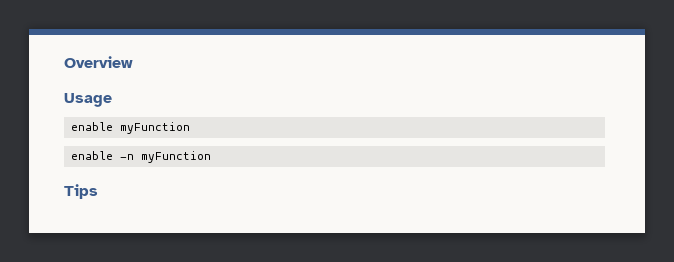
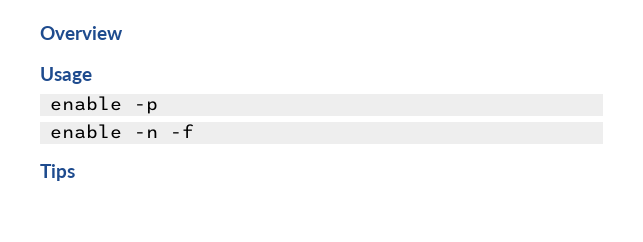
[120,122,191,134] myFunction -> [133,101,158,114] -p
[141,151,212,163] myFunction -> [169,124,194,138] -f

